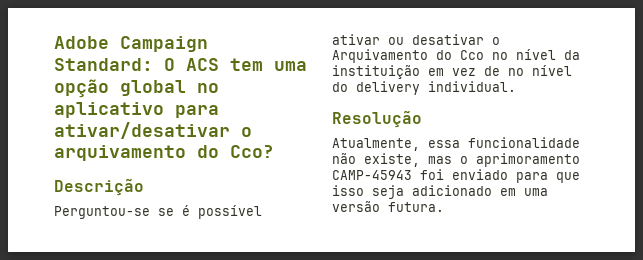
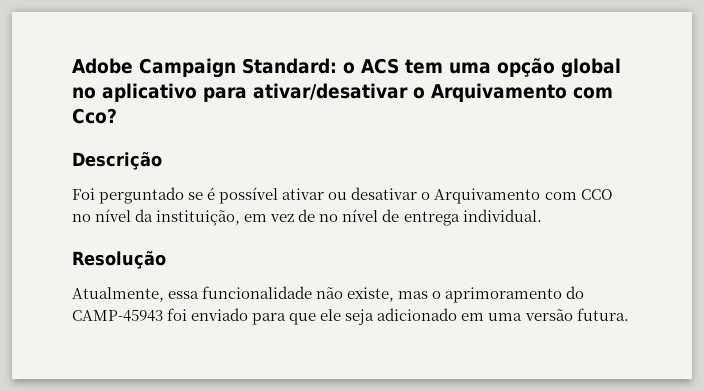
[164,58,175,71] O -> [343,62,355,74] o
[54,145,219,161] arquivamento do -> [431,83,613,102] Arquivamento com
[54,206,150,219] Perguntou-se -> [72,187,185,204] Foi perguntado
[436,50,484,60] do Cco -> [544,189,613,200] com CCO
[332,65,420,79] instituição -> [156,210,241,226] instituição,
[332,81,420,95] do delivery -> [382,209,460,226] de entrega
(580, 160) none -> [566,286,585,299] do
[332,185,364,196] isso -> [320,309,342,321] ele

